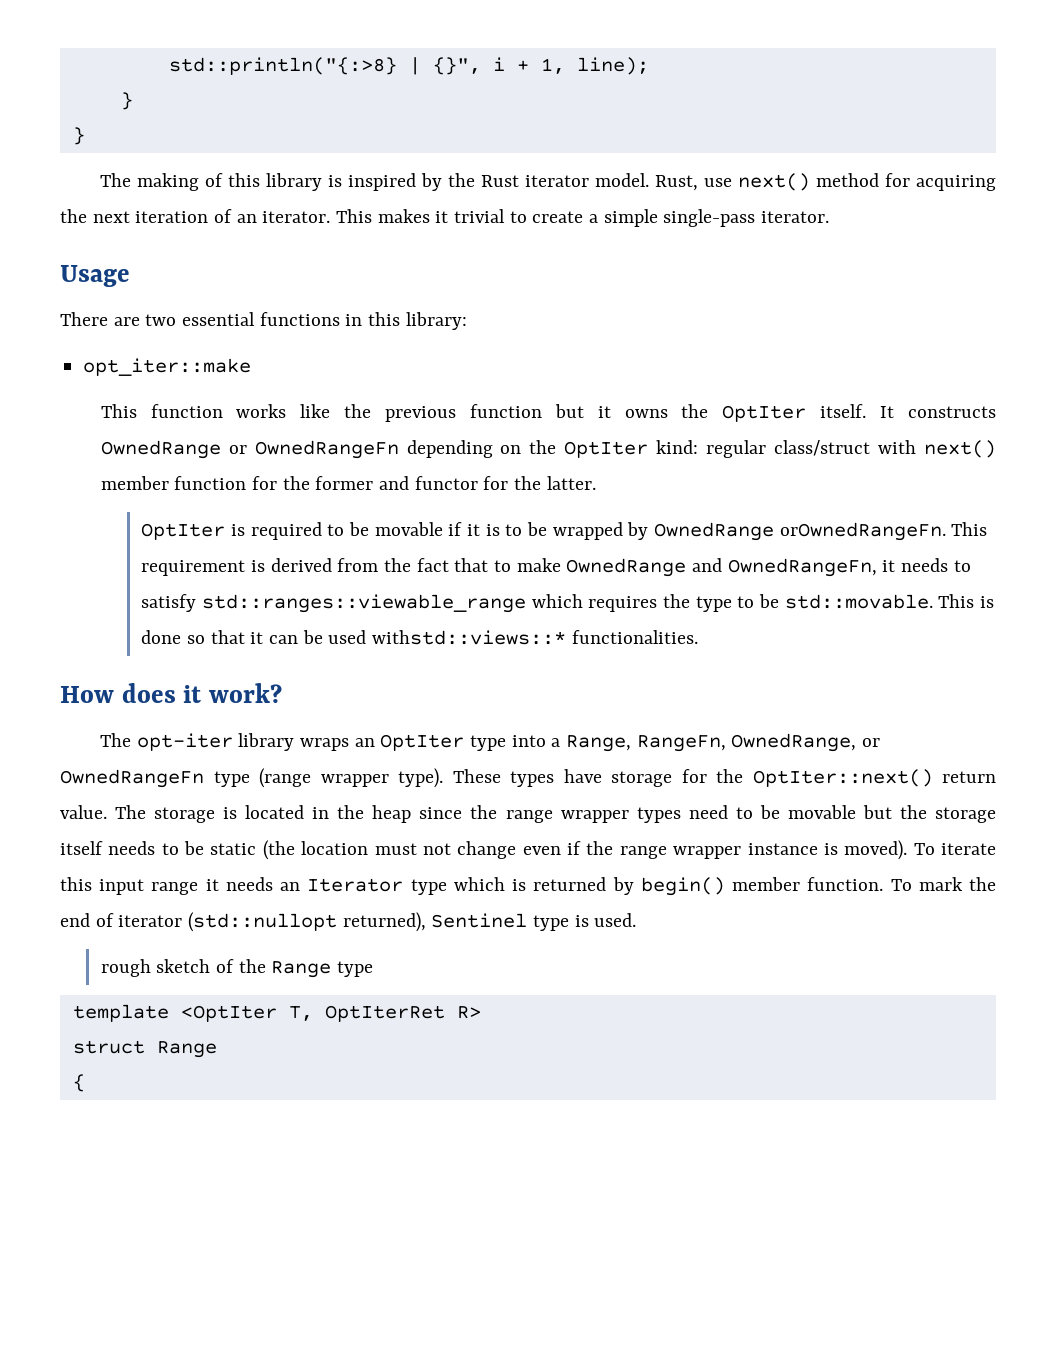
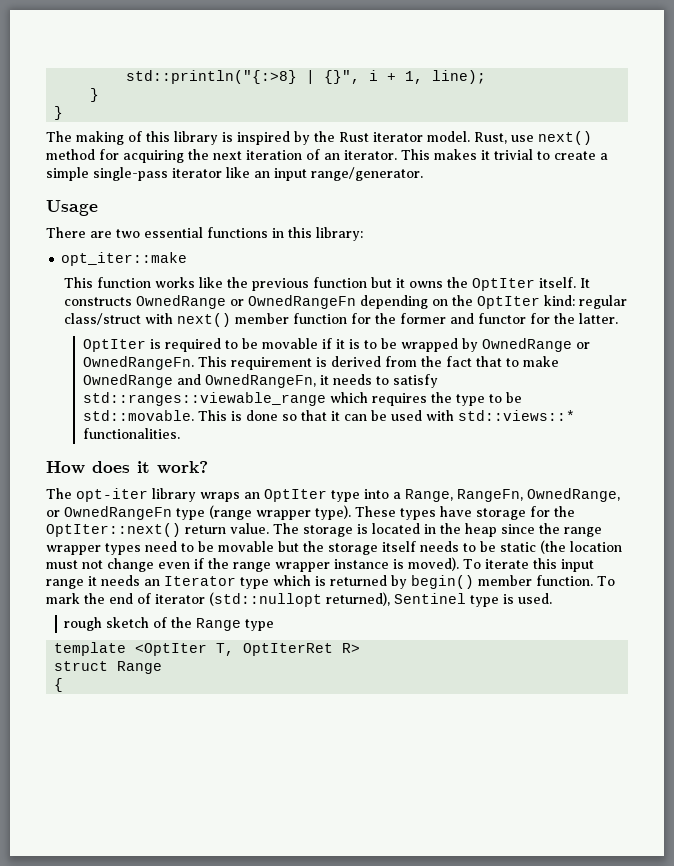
[761,211,830,223] iterator. -> [172,167,423,181] iterator like an input range/generator.
[779,522,946,541] orOwnedRangeFn. -> [575,342,590,349] [82,356,194,370] or OwnedRangeFn.
[372,630,567,645] withstd::views::* -> [425,410,575,421] with std::views::*

